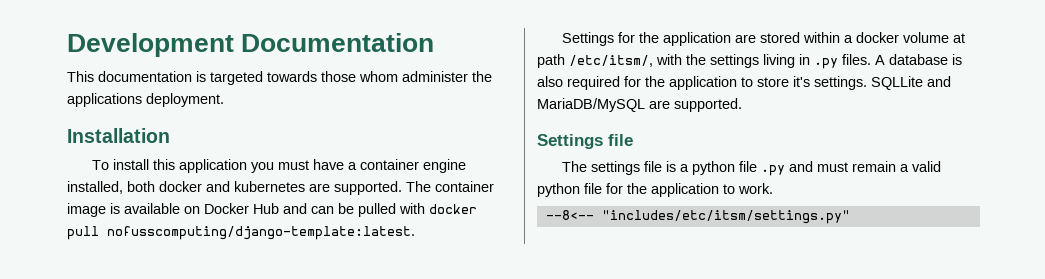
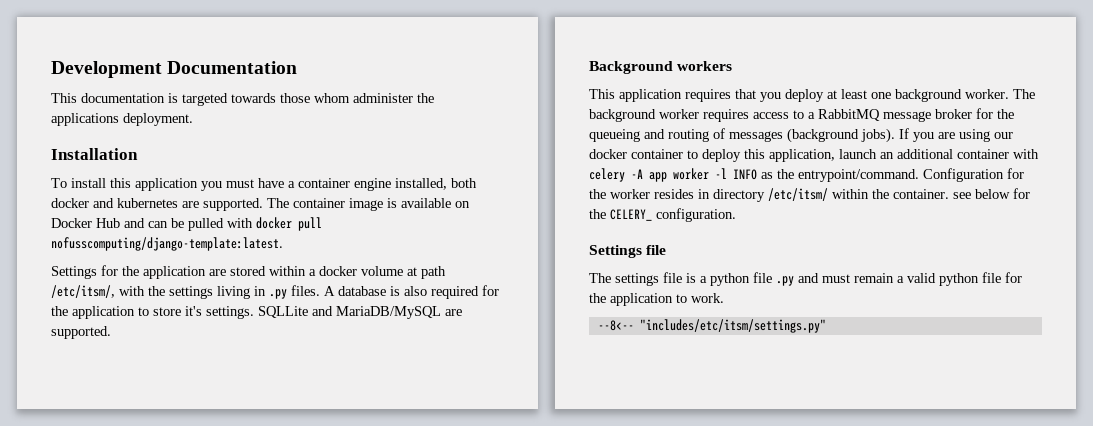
(742, 105) none -> [589,61,733,74] [589,89,1035,102] [589,108,1014,122] [589,128,1013,143] [589,149,1039,162] [589,168,1024,182] [589,188,1030,202] [589,208,736,222] // Background workers // This application requires that you deploy at least one background worker. The background worker requires access to a RabbitMQ message broker for the queueing and routing of messages (background jobs). If you are using our docker container to deploy this application, launch an additional container with celery -A app worker -l INFO as the entrypoint/command. Configuration for the worker resides in directory /etc/itsm/ within the container. see below for the CELERY_ configuration.

